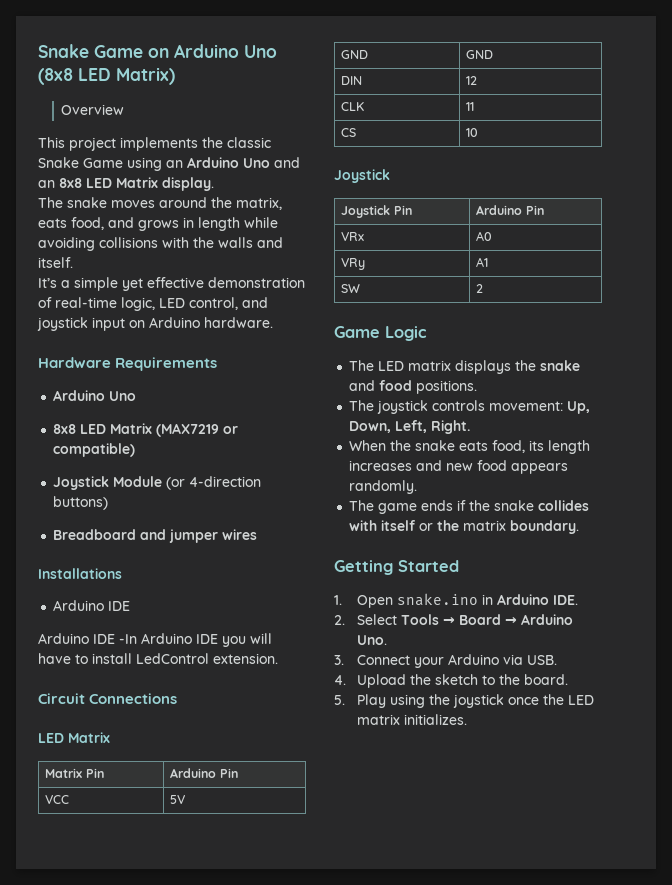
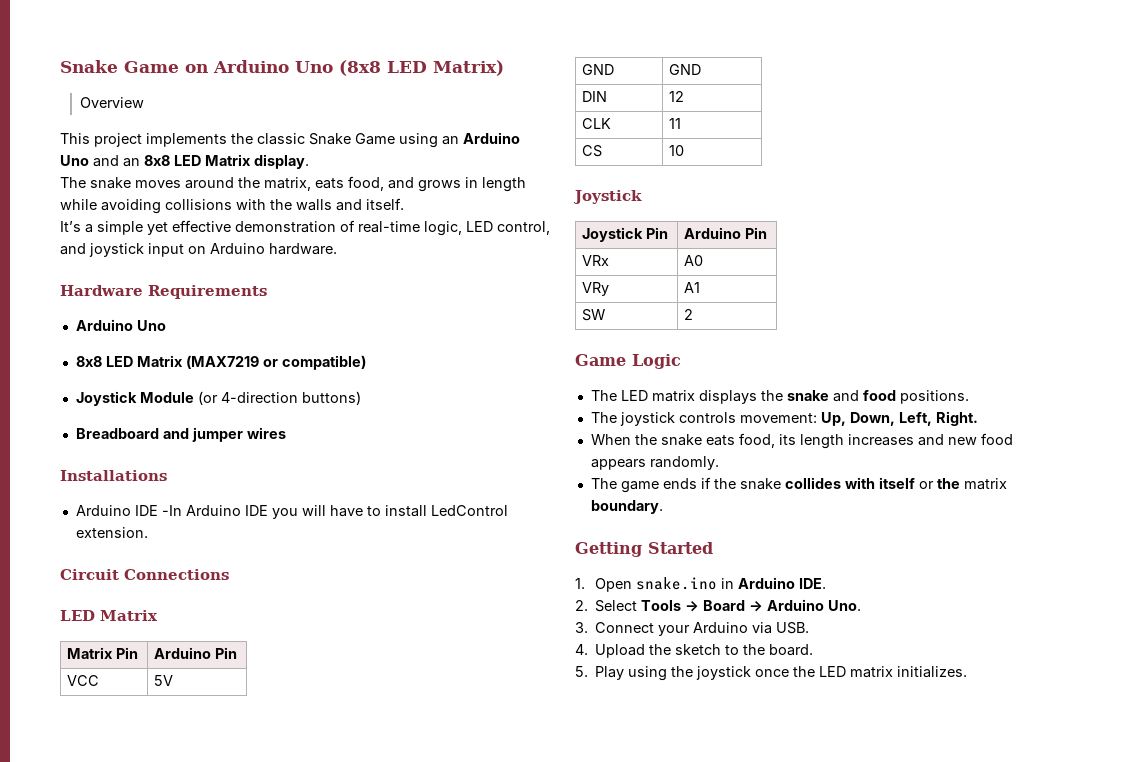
[38,633,115,644] // Arduino IDE -> (158, 510) none

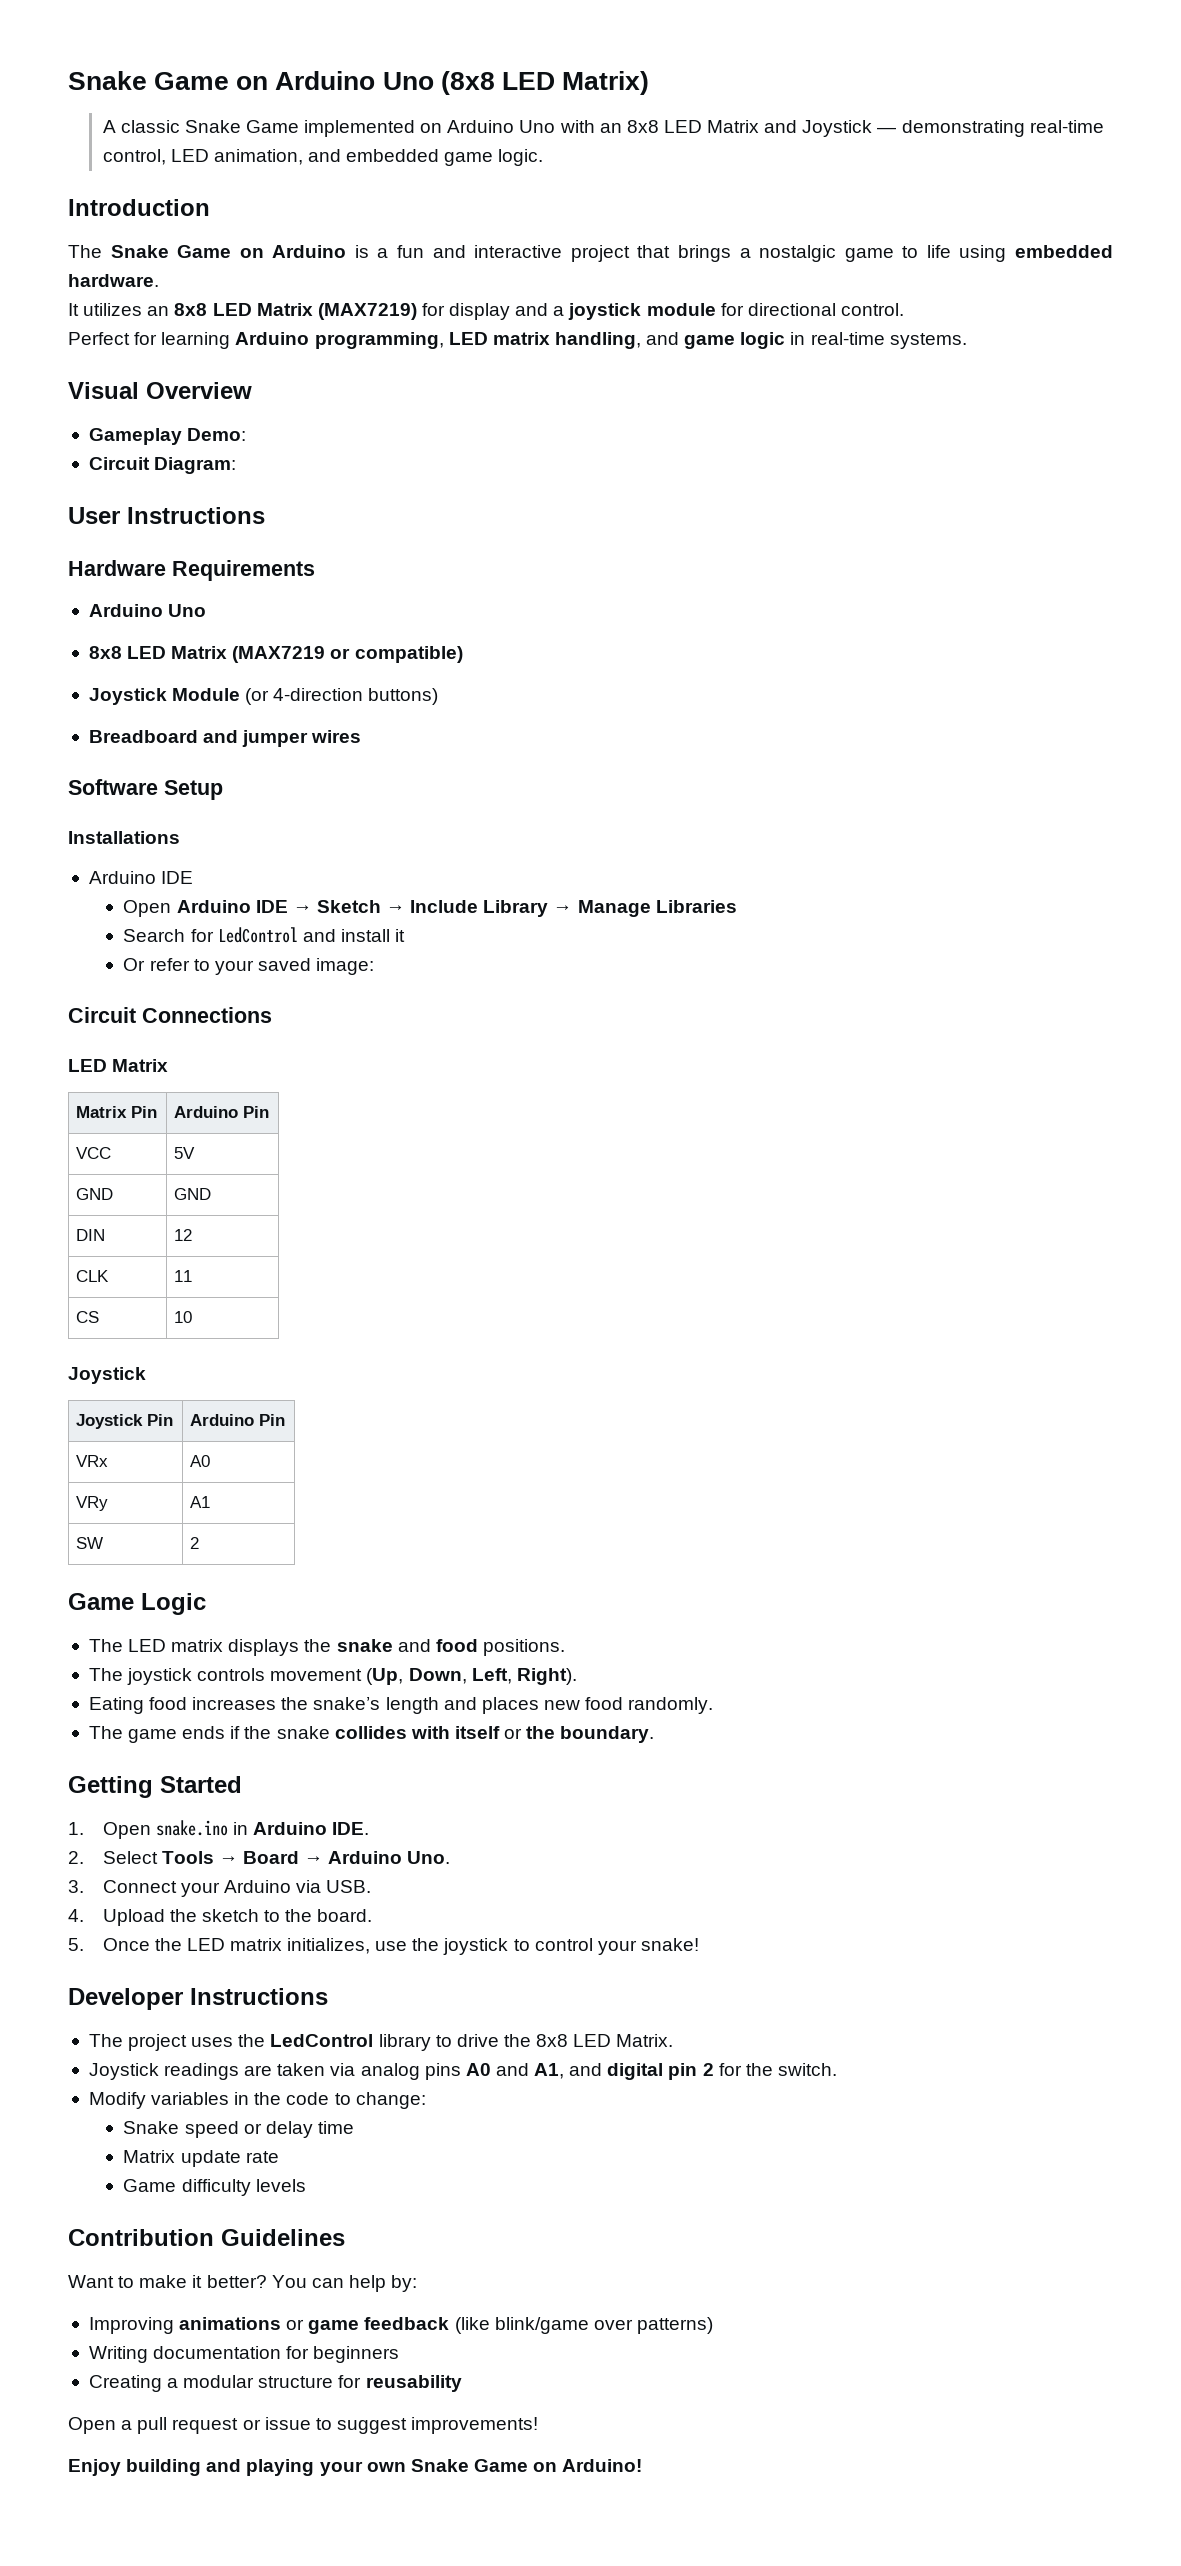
[80,97,145,108] [60,133,253,147] Overview // This project implements the -> [102,120,116,133] A
[399,132,520,148] [60,154,309,169] [60,176,526,192] [60,198,404,214] [60,220,550,236] [60,243,337,257] using an Arduino Uno and an 8x8 LED Matrix display. // The snake moves around the matrix, eats food, and grows in length while avoiding collisions with the walls and itself. // It’s a simple yet effective demonstration of real-time logic, LED control, and joystick input on Arduino hardware. -> [304,120,1104,137] [102,149,544,166] [68,199,210,216] [68,245,1113,262] [68,274,159,287] [68,303,904,320] [68,332,967,349] [68,382,252,399] [88,428,247,445] [88,457,237,474] [68,507,265,524] implemented on Arduino Uno with an 8x8 LED Matrix and Joystick — demonstrating real-time control, LED animation, and embedded game logic. // Introduction // The Snake Game on Arduino is a fun and interactive project that brings a nostalgic game to life using embedded hardware. // It utilizes an 8x8 LED Matrix (MAX7219) for display and a joystick module for directional control. // Perfect for learning Arduino programming, LED matrix handling, and game logic in real-time systems. // Visual Overview // Gameplay Demo: // Circuit Diagram: // User Instructions
(286, 433) none -> [68,779,223,800] // Software Setup
[161,505,508,519] [75,527,148,538] -In Arduino IDE you will have to install LedControl extension. -> [123,900,737,917] [123,927,406,943] [123,958,375,975] // Open Arduino IDE → Sketch → Include Library → Manage Libraries // Search for LedControl and install it // Or refer to your saved image:
[739,411,978,426] [590,433,944,449] movement: Up, Down, Left, Right. // When the snake eats food, its length increases and -> [270,1668,577,1685] [88,1697,539,1714] movement (Up, Down, Left, Right). // Eating food increases the snake’s length and places
[590,459,646,470] appears -> (624, 1703) none
[963,478,1007,490] matrix -> (556, 1732) none
[595,666,968,681] Play using the joystick once the LED matrix initializes. -> [102,1938,699,1955] [68,1988,328,2010] [88,2034,674,2051] [88,2063,837,2080] [88,2092,426,2109] [123,2121,354,2138] [123,2150,279,2167] [123,2179,306,2196] [68,2229,345,2246] [68,2275,418,2292] [88,2317,713,2334] [88,2346,400,2363] [88,2375,462,2392] [68,2417,539,2434] [68,2459,643,2476] Once the LED matrix initializes, use the joystick to control your snake! // Developer Instructions // The project uses the LedControl library to drive the 8x8 LED Matrix. // Joystick readings are taken via analog pins A0 and A1, and digital pin 2 for the switch. // Modify variables in the code to change: // Snake speed or delay time // Matrix update rate // Game difficulty levels // Contribution Guidelines // Want to make it better? You can help by: // Improving animations or game feedback (like blink/game over patterns) // Writing documentation for beginners // Creating a modular structure for reusability // Open a pull request or issue to suggest improvements! // Enjoy building and playing your own Snake Game on Arduino!

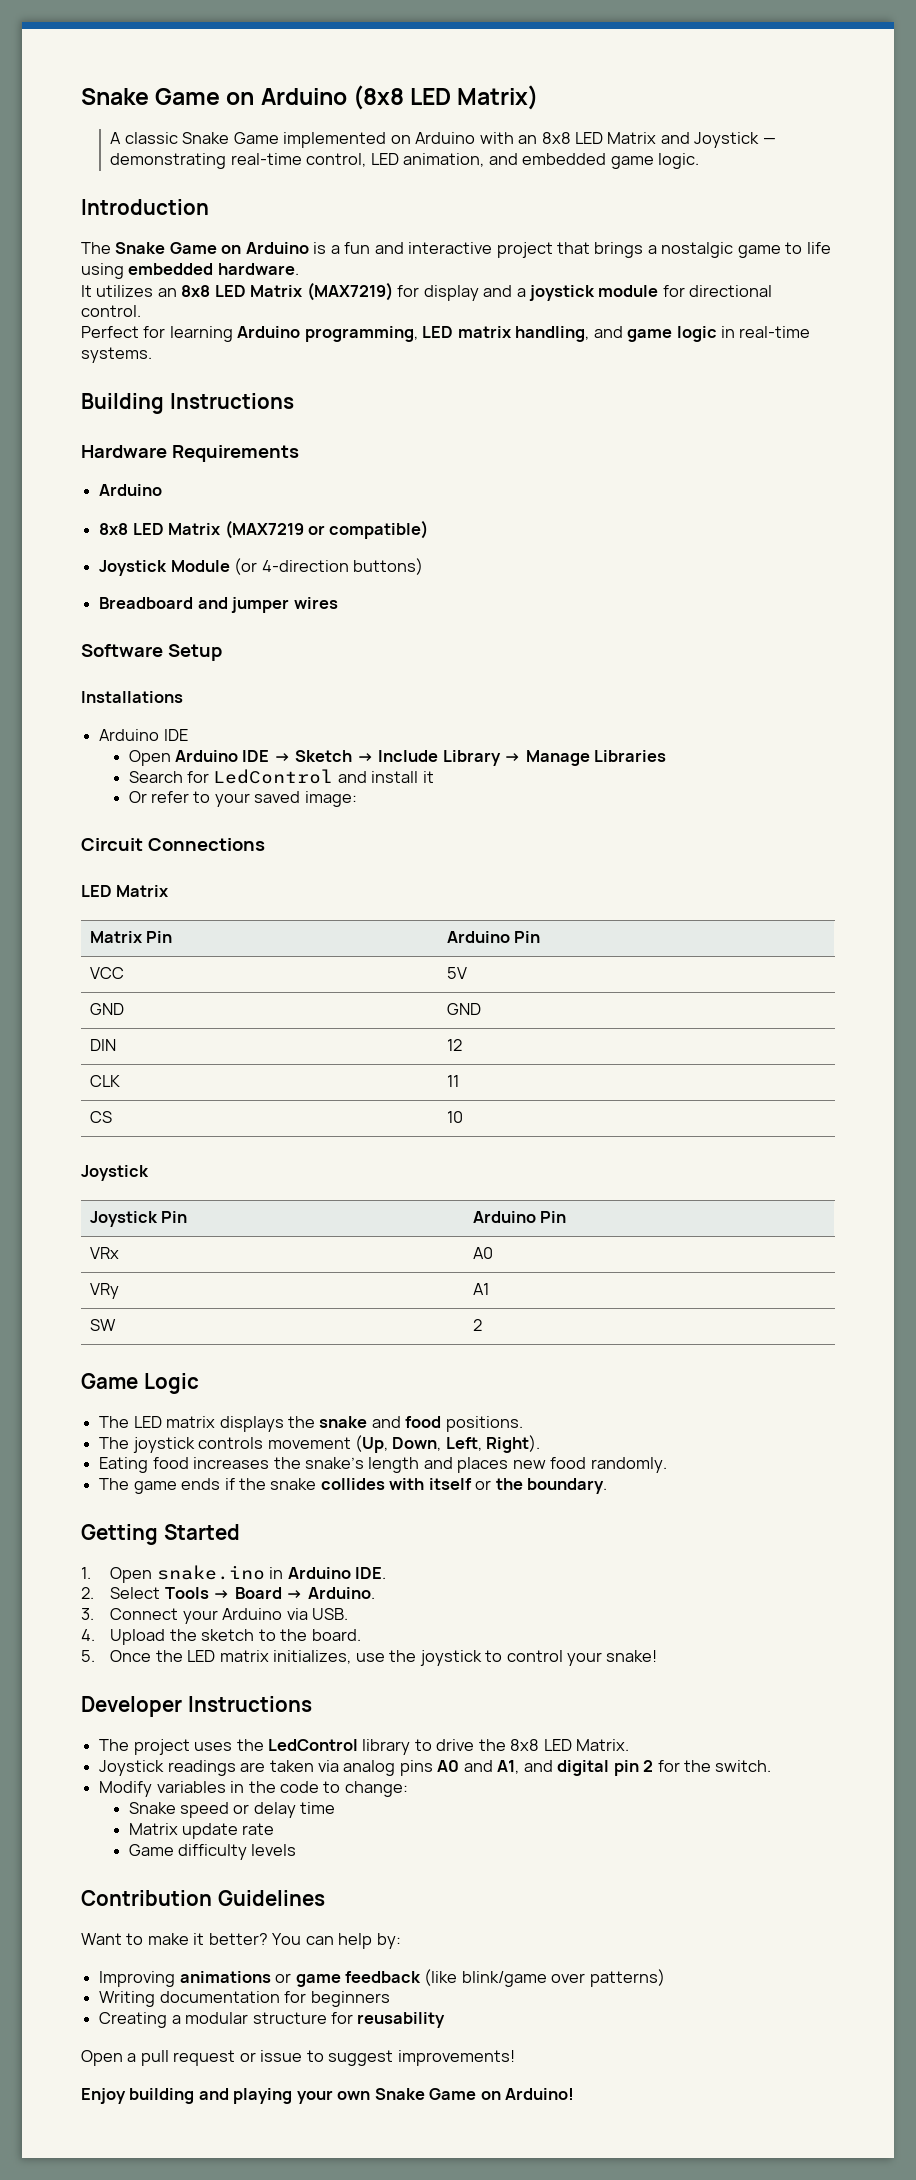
[68,71,434,90] Snake Game on Arduino Uno -> [81,88,347,105] Snake Game on Arduino
[519,120,556,133] Uno -> (476, 138) none
[68,382,252,399] [88,428,247,445] [88,457,237,474] [68,507,120,524] Visual Overview // Gameplay Demo: // Circuit Diagram: // User -> [81,393,164,414] Building
[168,604,207,617] Uno -> (163, 490) none
[328,1851,451,1864] Arduino Uno. -> [307,1587,375,1599] Arduino.

